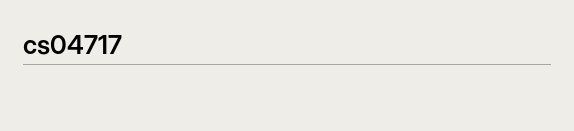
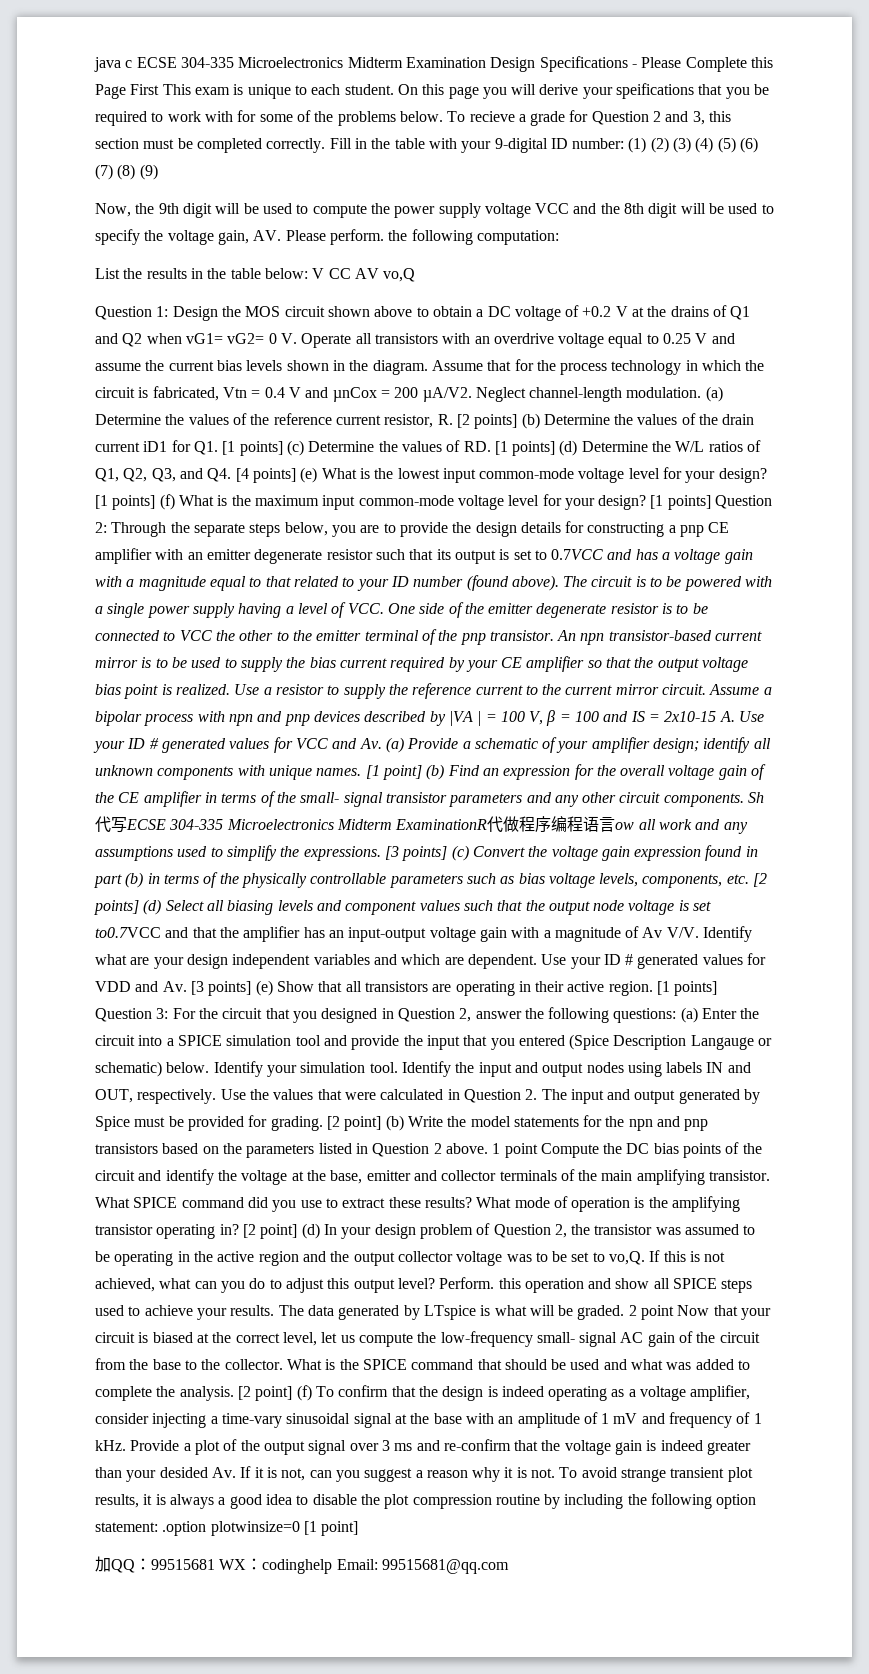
[23,35,122,55] cs04717 -> [94,56,773,72] [95,83,770,99] [95,110,732,126] [95,137,759,153] [95,164,158,180] [95,203,774,218] [95,229,559,245] [95,268,416,282] [95,305,751,321] [95,333,735,348] [95,359,765,375] [95,386,723,402] [95,413,755,429] [95,440,762,456] [95,467,767,483] [95,494,773,510] [95,521,730,537] [95,548,753,564] [95,575,773,591] [95,602,708,618] [95,629,763,645] [95,656,749,672] [95,683,772,699] [95,710,765,726] [93,737,771,753] [95,764,767,780] [95,791,765,807] [95,816,748,834] [95,845,758,861] [94,872,768,888] [94,899,712,915] [95,926,753,942] [95,953,767,969] [95,980,718,996] [95,1007,760,1023] [95,1034,773,1050] [95,1061,751,1077] [95,1089,761,1104] [95,1115,709,1131] [95,1142,762,1158] [95,1169,771,1185] [95,1196,741,1212] [95,1223,756,1239] [95,1250,726,1266] [95,1277,753,1293] [95,1305,772,1320] [95,1331,760,1347] [95,1358,751,1370] [95,1385,751,1401] [95,1412,762,1428] [95,1439,752,1455] [95,1466,753,1482] [95,1493,757,1509] [95,1521,359,1536] [95,1556,509,1574] java c ECSE 304-335 Microelectronics Midterm Examination Design Specifications - Please Complete this Page First This exam is unique to each student. On this page you will derive your speifications that you be required to work with for some of the problems below. To recieve a grade for Question 2 and 3, this section must be completed correctly. Fill in the table with your 9-digital ID number: (1) (2) (3) (4) (5) (6) (7) (8) (9) // Now, the 9th digit will be used to compute the power supply voltage VCC and the 8th digit will be used to specify the voltage gain, AV. Please perform. the following computation: // List the results in the table below: V CC AV vo,Q // Question 1: Design the MOS circuit shown above to obtain a DC voltage of +0.2 V at the drains of Q1 and Q2 when vG1= vG2= 0 V. Operate all transistors with an overdrive voltage equal to 0.25 V and assume the current bias levels shown in the diagram. Assume that for the process technology in which the circuit is fabricated, Vtn = 0.4 V and µnCox = 200 µA/V2. Neglect channel-length modulation. (a) Determine the values of the reference current resistor, R. [2 points] (b) Determine the values of the drain current iD1 for Q1. [1 points] (c) Determine the values of RD. [1 points] (d) Determine the W/L ratios of Q1, Q2, Q3, and Q4. [4 points] (e) What is the lowest input common-mode voltage level for your design? [1 points] (f) What is the maximum input common-mode voltage level for your design? [1 points] Question 2: Through the separate steps below, you are to provide the design details for constructing a pnp CE amplifier with an emitter degenerate resistor such that its output is set to 0.7VCC and has a voltage gain with a magnitude equal to that related to your ID number (found above). The circuit is to be powered with a single power supply having a level of VCC. One side of the emitter degenerate resistor is to be connected to VCC the other to the emitter terminal of the pnp transistor. An npn transistor-based current mirror is to be used to supply the bias current required by your CE amplifier so that the output voltage bias point is realized. Use a resistor to supply the reference current to the current mirror circuit. Assume a bipolar process with npn and pnp devices described by |VA | = 100 V, β = 100 and IS = 2x10-15 A. Use your ID # generated values for VCC and Av. (a) Provide a schematic of your amplifier design; identify all unknown components with unique names. [1 point] (b) Find an expression for the overall voltage gain of the CE amplifier in terms of the small- signal transistor parameters and any other circuit components. Sh代写ECSE 304-335 Microelectronics Midterm ExaminationR代做程序编程语言ow all work and any assumptions used to simplify the expressions. [3 points] (c) Convert the voltage gain expression found in part (b) in terms of the physically controllable parameters such as bias voltage levels, components, etc. [2 points] (d) Select all biasing levels and component values such that the output node voltage is set to0.7VCC and that the amplifier has an input-output voltage gain with a magnitude of Av V/V. Identify what are your design independent variables and which are dependent. Use your ID # generated values for VDD and Av. [3 points] (e) Show that all transistors are operating in their active region. [1 points] Question 3: For the circuit that you designed in Question 2, answer the following questions: (a) Enter the circuit into a SPICE simulation tool and provide the input that you entered (Spice Description Langauge or schematic) below. Identify your simulation tool. Identify the input and output nodes using labels IN and OUT, respectively. Use the values that were calculated in Question 2. The input and output generated by Spice must be provided for grading. [2 point] (b) Write the model statements for the npn and pnp transistors based on the parameters listed in Question 2 above. 1 point Compute the DC bias points of the circuit and identify the voltage at the base, emitter and collector terminals of the main amplifying transistor. What SPICE command did you use to extract these results? What mode of operation is the amplifying transistor operating in? [2 point] (d) In your design problem of Question 2, the transistor was assumed to be operating in the active region and the output collector voltage was to be set to vo,Q. If this is not achieved, what can you do to adjust this output level? Perform. this operation and show all SPICE steps used to achieve your results. The data generated by LTspice is what will be graded. 2 point Now that your circuit is biased at the correct level, let us compute the low-frequency small- signal AC gain of the circuit from the base to the collector. What is the SPICE command that should be used and what was added to complete the analysis. [2 point] (f) To confirm that the design is indeed operating as a voltage amplifier, consider injecting a time-vary sinusoidal signal at the base with an amplitude of 1 mV and frequency of 1 kHz. Provide a plot of the output signal over 3 ms and re-confirm that the voltage gain is indeed greater than your desided Av. If it is not, can you suggest a reason why it is not. To avoid strange transient plot results, it is always a good idea to disable the plot compression routine by including the following option statement: .option plotwinsize=0 [1 point] // 加QQ：99515681 WX：codinghelp Email: 99515681@qq.com

